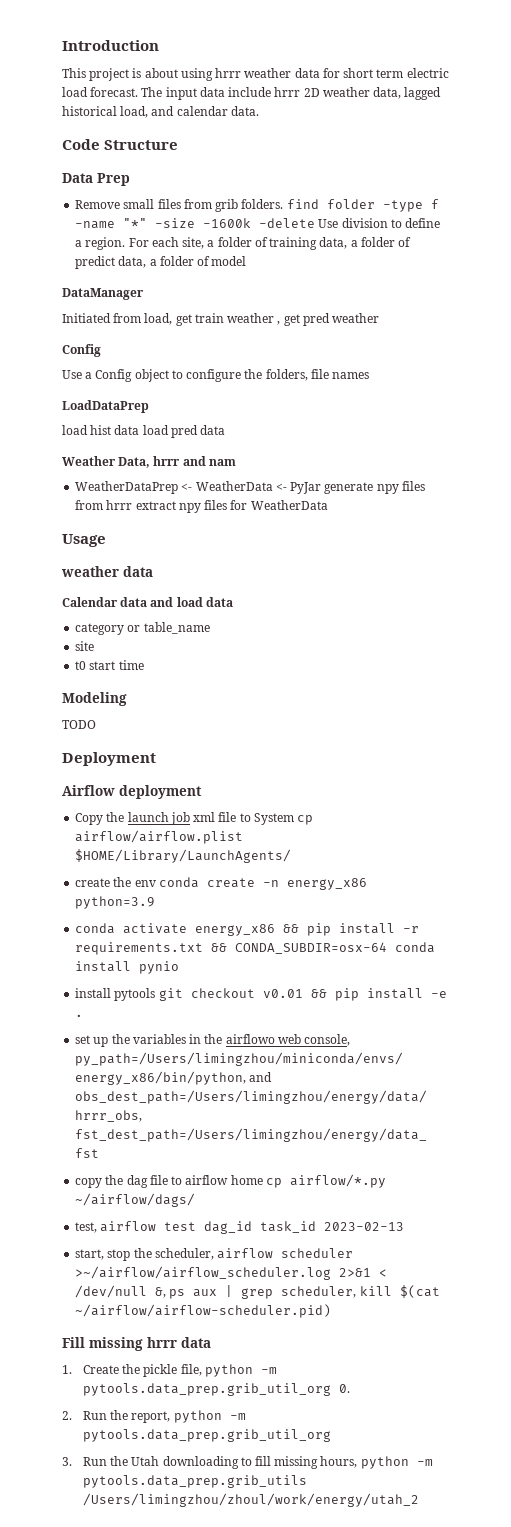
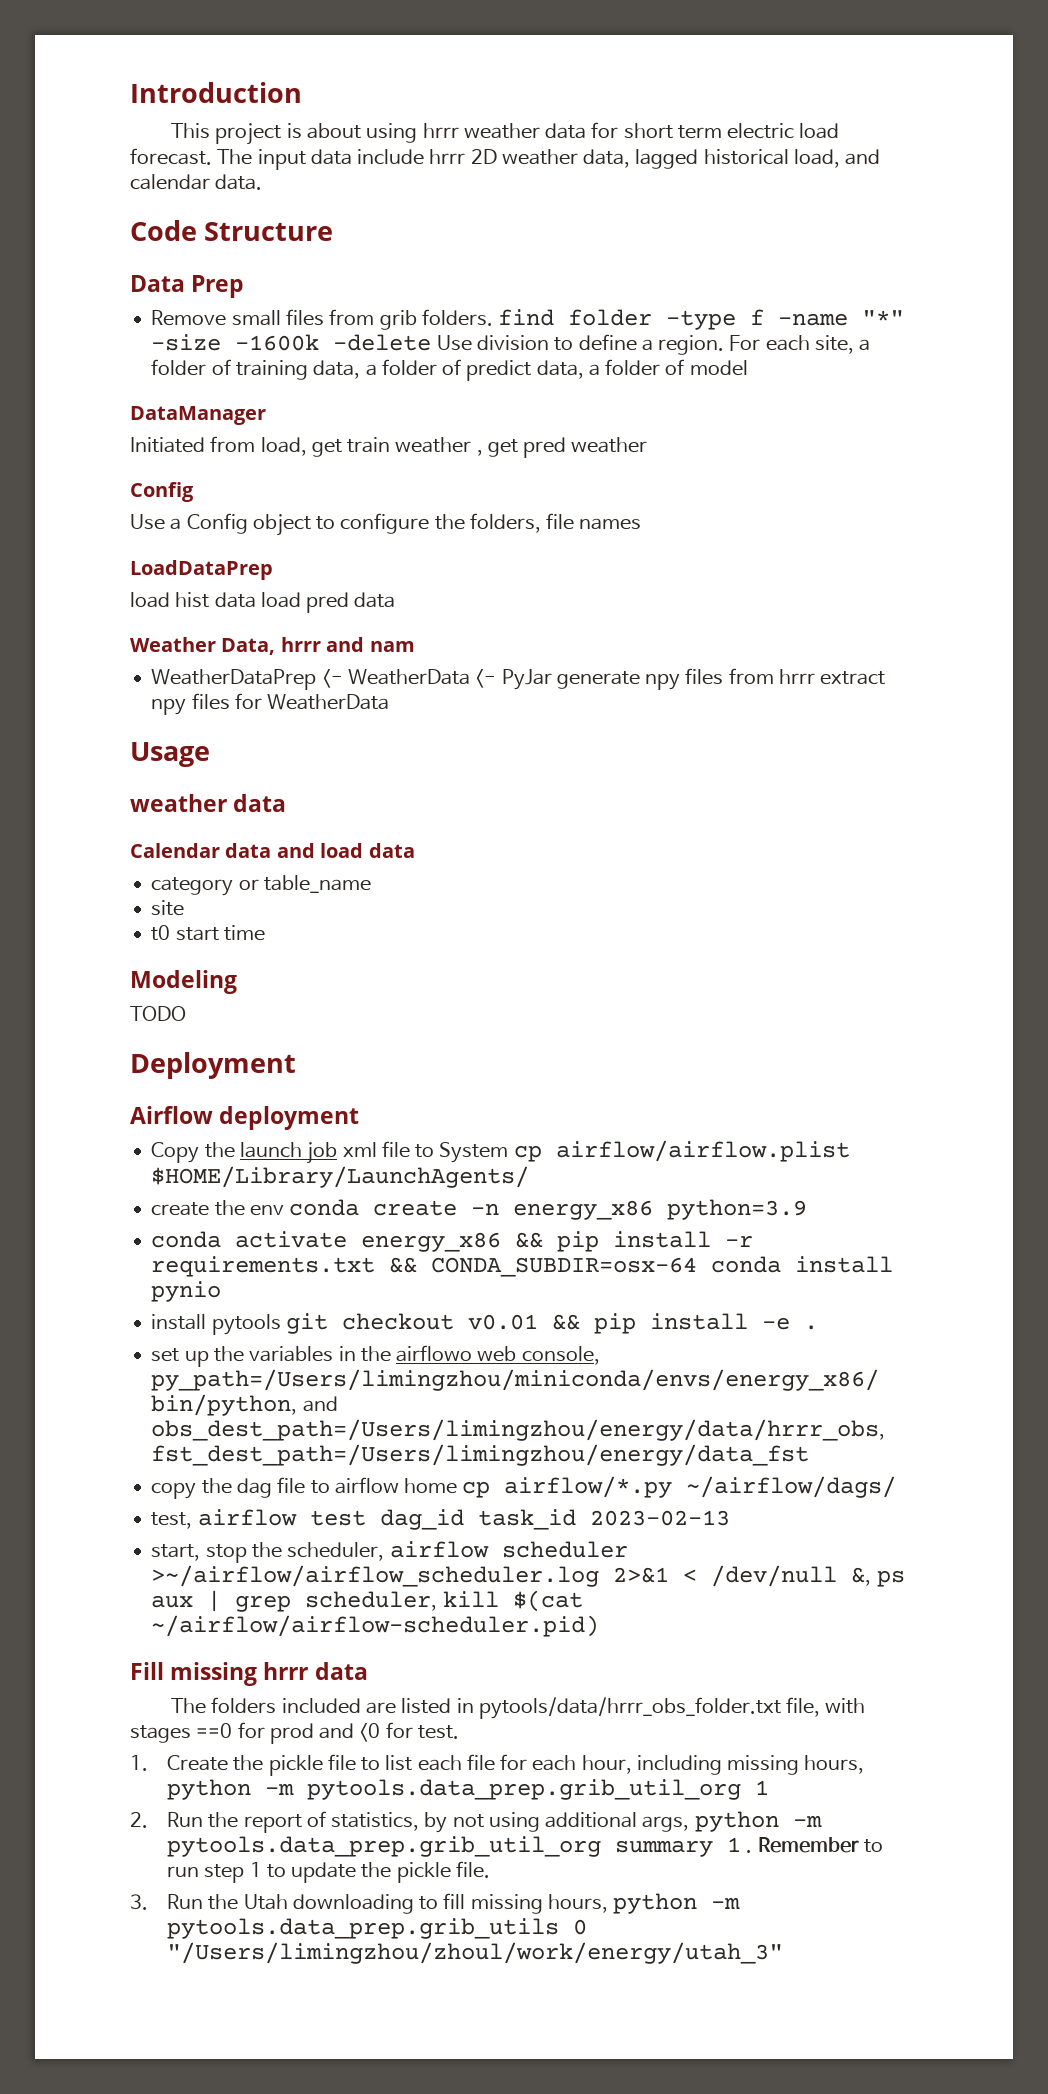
[62,1364,277,1377] [82,1383,350,1396] 1. Create the pickle file, python -m pytools.data_prep.grib_util_org 0. -> [171,1697,866,1719] [130,1722,459,1744] [130,1754,865,1776] [167,1779,770,1800] The folders included are listed in pytools/data/hrrr_obs_folder.txt file, with stages ==0 for prod and <0 for test. // 1. Create the pickle file to list each file for each hour, including missing hours, python -m pytools.data_prep.grib_util_org 1
[131,1410,246,1423] [82,1429,331,1442] report, python -m pytools.data_prep.grib_util_org -> [243,1811,822,1833] [167,1836,883,1857] [167,1861,490,1883] report of statistics, by not using additional args, python -m pytools.data_prep.grib_util_org summary 1 . Remember to run step 1 to update the pickle file.
[82,1493,419,1507] /Users/limingzhou/zhoul/work/energy/utah_2 -> [573,1919,588,1935] [167,1942,784,1964] 0 "/Users/limingzhou/zhoul/work/energy/utah_3"

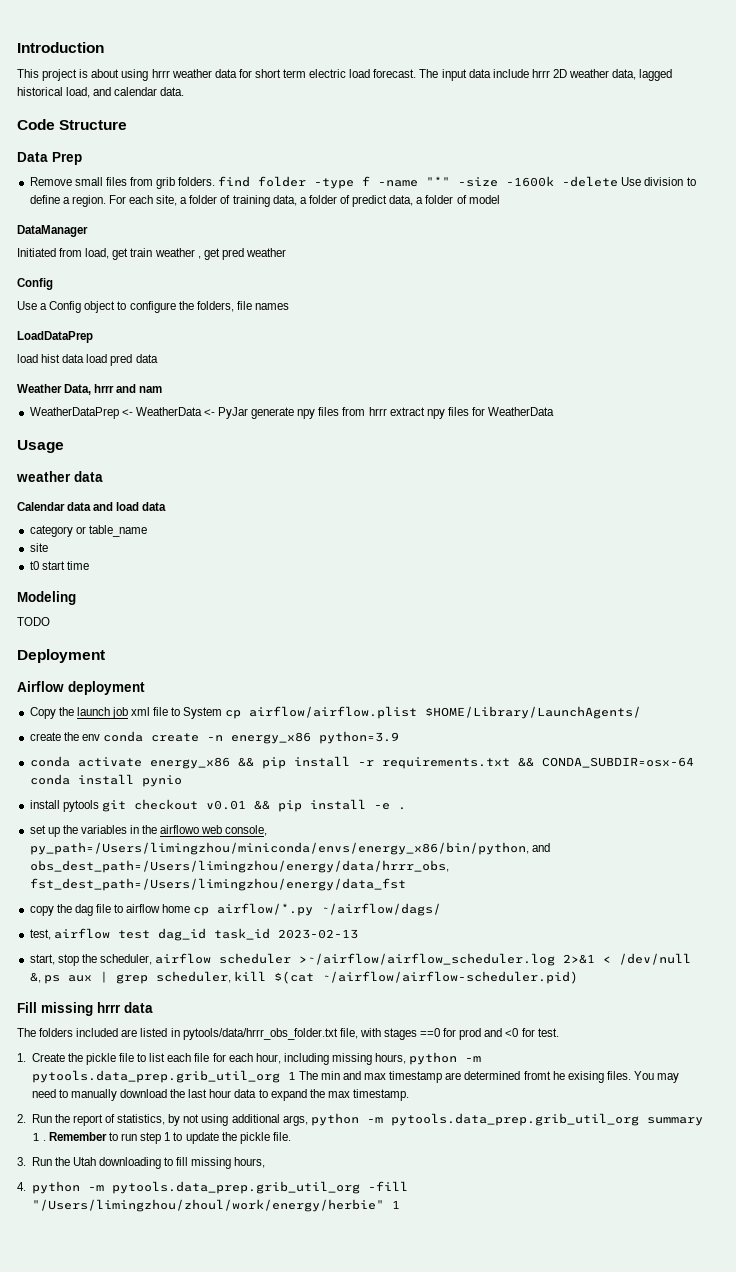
(770, 1787) none -> [298,1071,680,1083] [31,1089,410,1101] The min and max timestamp are determined fromt he exising files. You may need to manually download the last hour data to expand the max timestamp.
[613,1893,741,1914] [167,1918,588,1939] [167,1942,784,1964] python -m pytools.data_prep.grib_utils 0 "/Users/limingzhou/zhoul/work/energy/utah_3" -> [17,1181,408,1194] [31,1199,400,1212] // 4. python -m pytools.data_prep.grib_util_org -fill "/Users/limingzhou/zhoul/work/energy/herbie" 1

